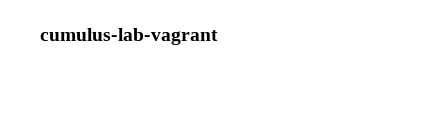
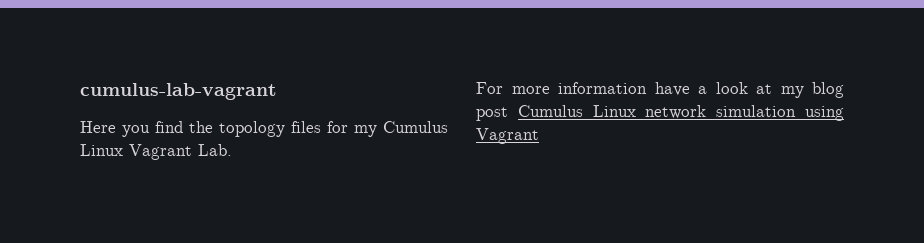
(218, 36) none -> [80,121,448,137] [80,144,232,160] [476,82,844,98] [476,105,844,121] [476,128,539,144] // Here you find the topology files for my Cumulus Linux Vagrant Lab. // For more information have a look at my blog post Cumulus Linux network simulation using Vagrant

